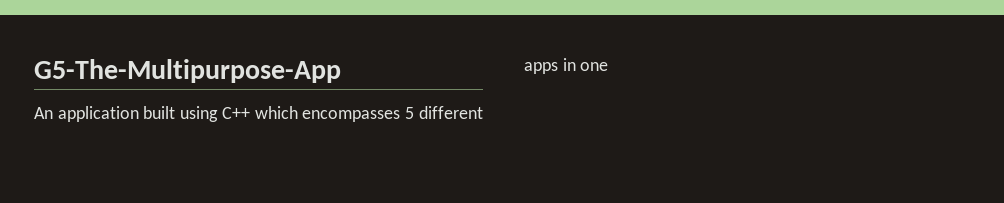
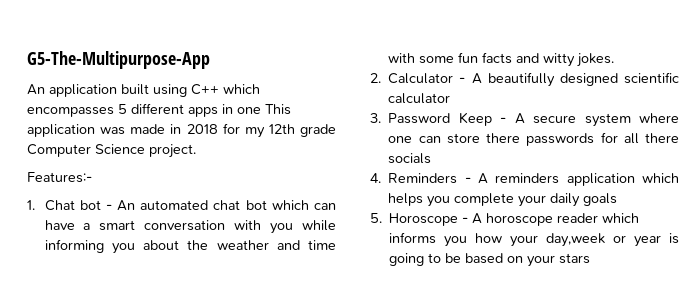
(609, 66) none -> [265,104,291,115] [27,123,336,138] [27,144,196,158] [27,172,92,183] [27,200,337,211] [44,220,336,234] [44,239,336,254] [387,52,614,67] [370,72,679,87] [388,93,451,104] [370,112,679,127] [388,132,679,146] [388,153,432,164] [370,173,679,186] [388,193,618,207] [370,213,640,226] [389,232,679,247] [389,253,591,267] This application was made in 2018 for my 12th grade Computer Science project. // Features:- // 1. Chat bot - An automated chat bot which can have a smart conversation with you while informing you about the weather and time with some fun facts and witty jokes. // 2. Calculator - A beautifully designed scientific calculator // 3. Password Keep - A secure system where one can store there passwords for all there socials // 4. Reminders - A reminders application which helps you complete your daily goals // 5. Horoscope - A horoscope reader which informs you how your day,week or year is going to be based on your stars

